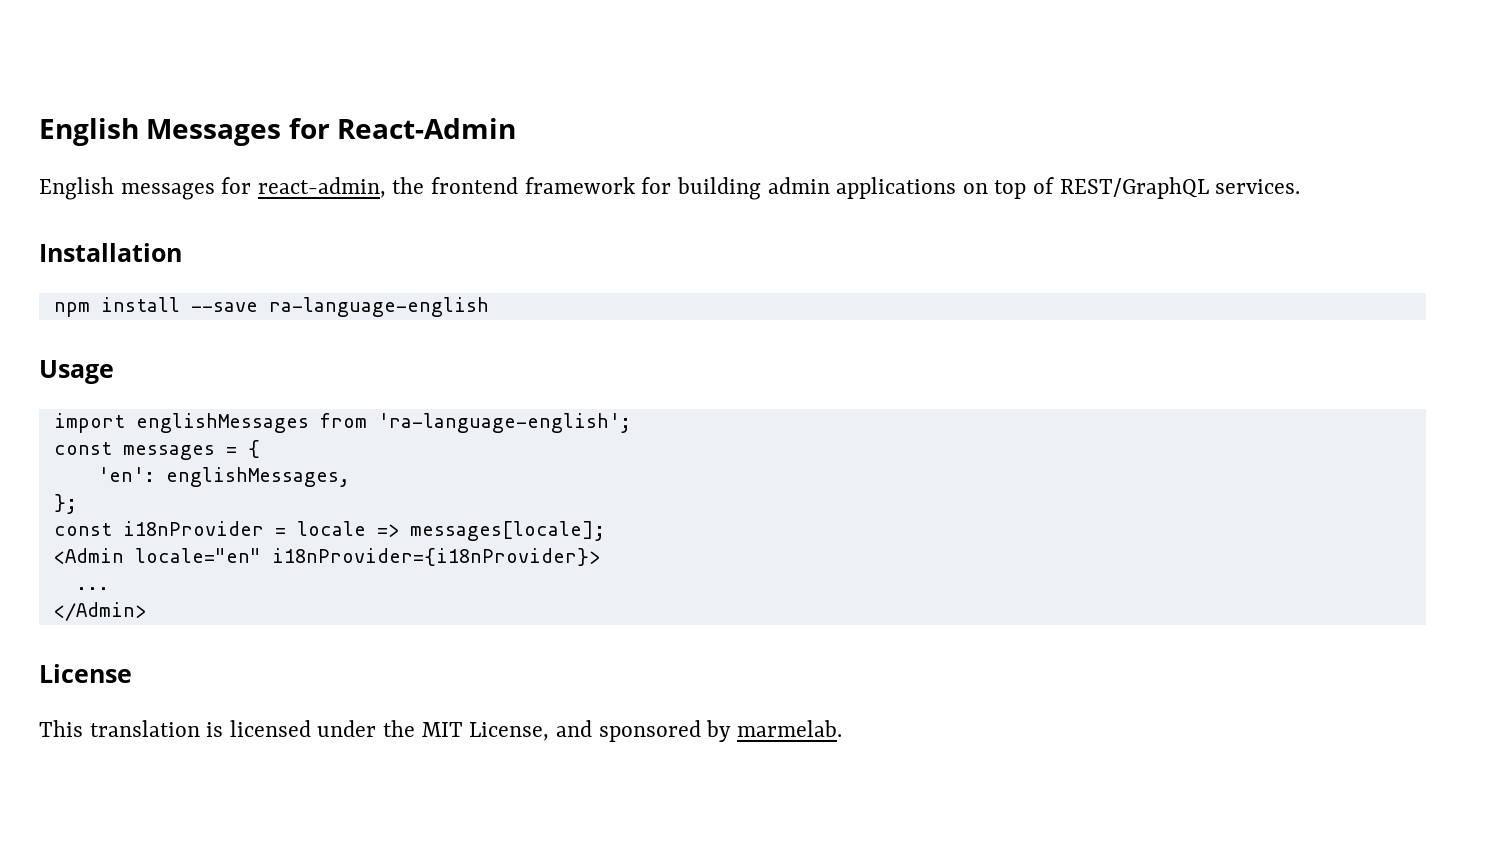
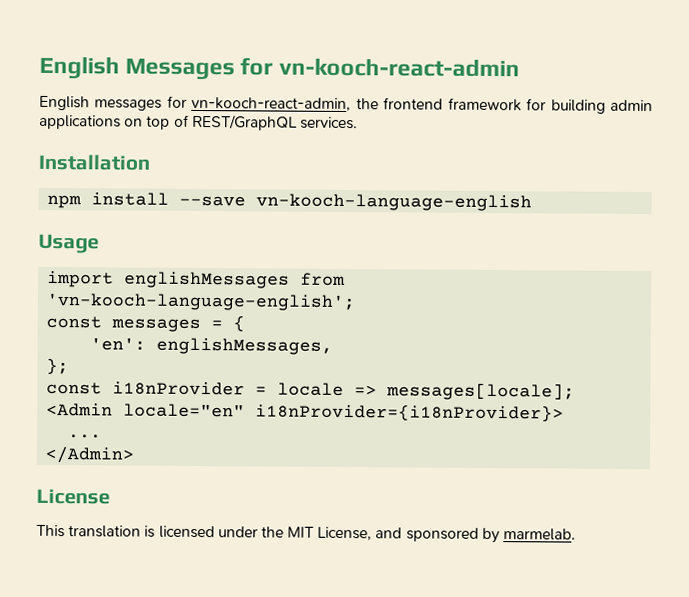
[337,118,517,139] React-Admin -> [278,57,520,78] vn-kooch-react-admin
[257,177,386,198] react-admin, -> [191,96,352,112] vn-kooch-react-admin,
[268,297,489,317] ra-language-english -> [256,193,533,212] vn-kooch-language-english
[377,413,631,433] 'ra-language-english'; -> [46,292,357,312] 'vn-kooch-language-english';

